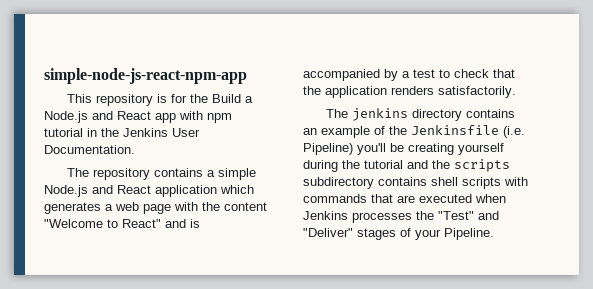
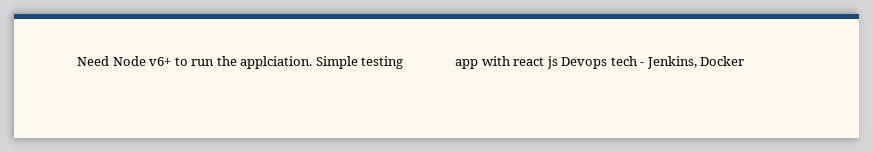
[44,68,247,84] [66,94,253,106] [44,111,232,123] [44,128,200,137] [44,145,135,154] [66,168,256,180] [44,185,254,197] [44,202,267,214] [44,219,200,228] [303,69,515,81] [303,86,516,98] [325,108,515,121] [303,125,525,138] [303,143,504,155] [303,159,510,172] [303,177,528,189] [303,194,506,203] [303,211,499,223] [303,228,494,240] simple-node-js-react-npm-app // This repository is for the Build a Node.js and React app with npm tutorial in the Jenkins User Documentation. // The repository contains a simple Node.js and React application which generates a web page with the content "Welcome to React" and is accompanied by a test to check that the application renders satisfactorily. // The jenkins directory contains an example of the Jenkinsfile (i.e. Pipeline) you'll be creating yourself during the tutorial and the scripts subdirectory contains shell scripts with commands that are executed when Jenkins processes the "Test" and "Deliver" stages of your Pipeline. -> [77,56,745,69] Need Node v6+ to run the applciation. Simple testing app with react js Devops tech - Jenkins, Docker

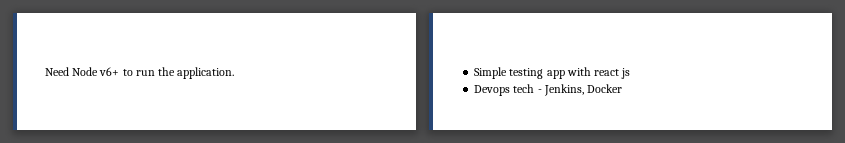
[240,56,313,69] applciation. -> [177,67,235,79] application. //
(558, 62) none -> (631, 73) //

